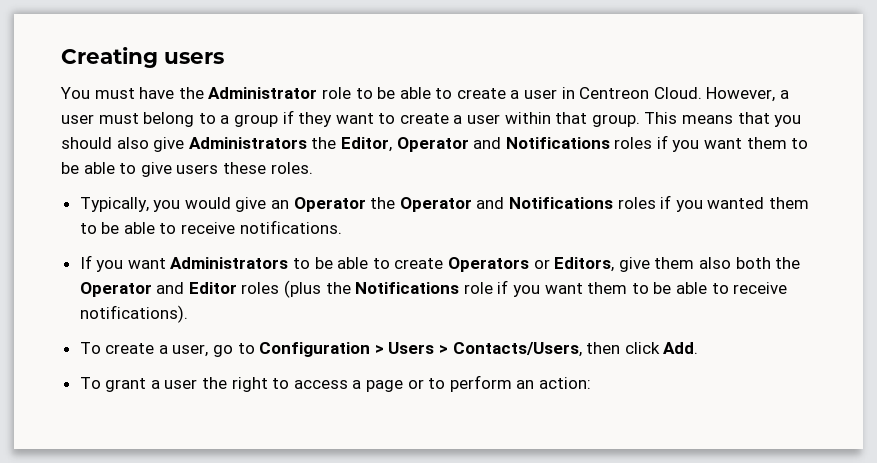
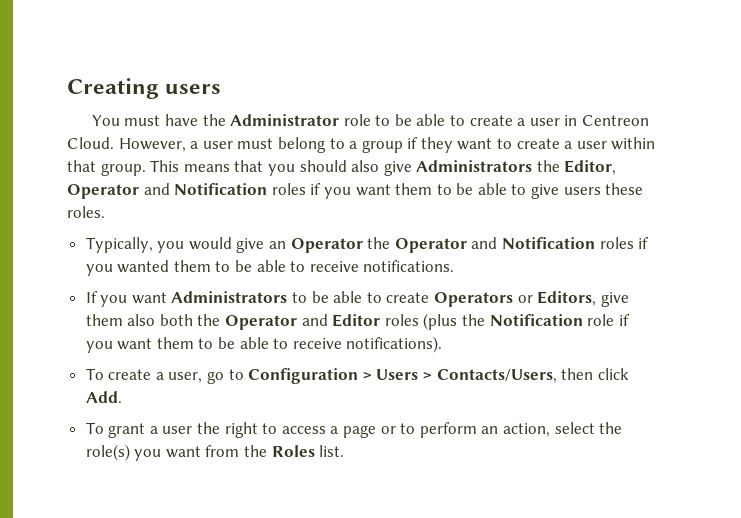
[505,137,610,149] Notifications -> [174,183,268,195] Notification
[509,197,614,209] Notifications -> [502,237,596,249] Notification
[355,282,460,294] Notifications -> [489,314,583,326] Notification
[538,377,591,389] action: -> [502,422,623,437] [85,444,345,461] action, select the role(s) you want from the Roles list.

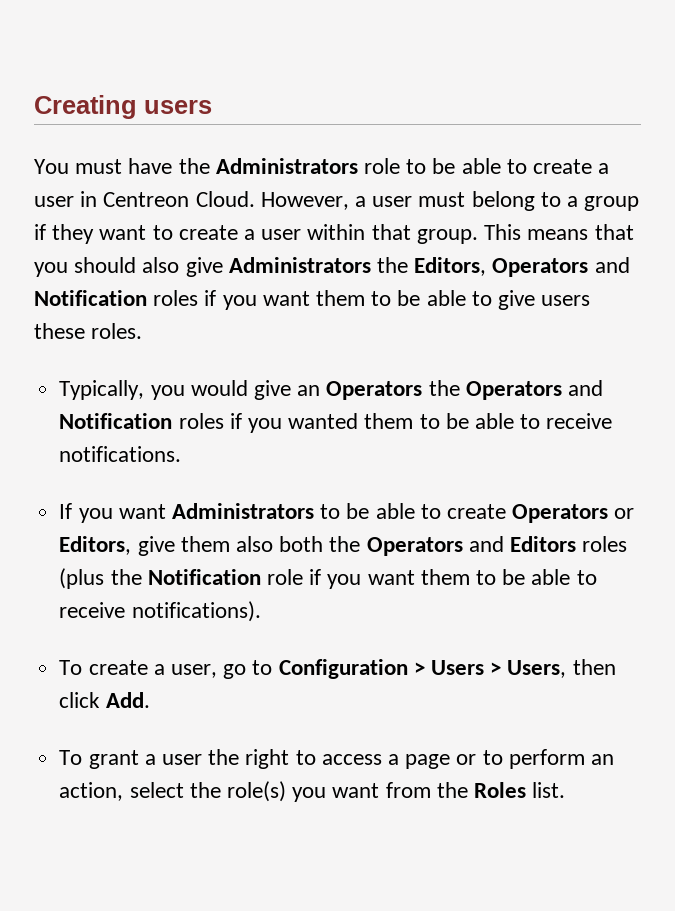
[230,114,340,126] Administrator -> [215,158,358,174] Administrators
[564,160,617,175] [67,184,139,199] Editor, Operator -> [414,257,589,277] Editors, Operators
[290,237,467,253] Operator the Operator -> [326,380,562,400] Operators the Operators
[225,314,381,330] Operator and Editor -> [366,536,576,556] Operators and Editors
[436,369,557,383] Contacts/Users, -> [507,660,567,678] Users,

